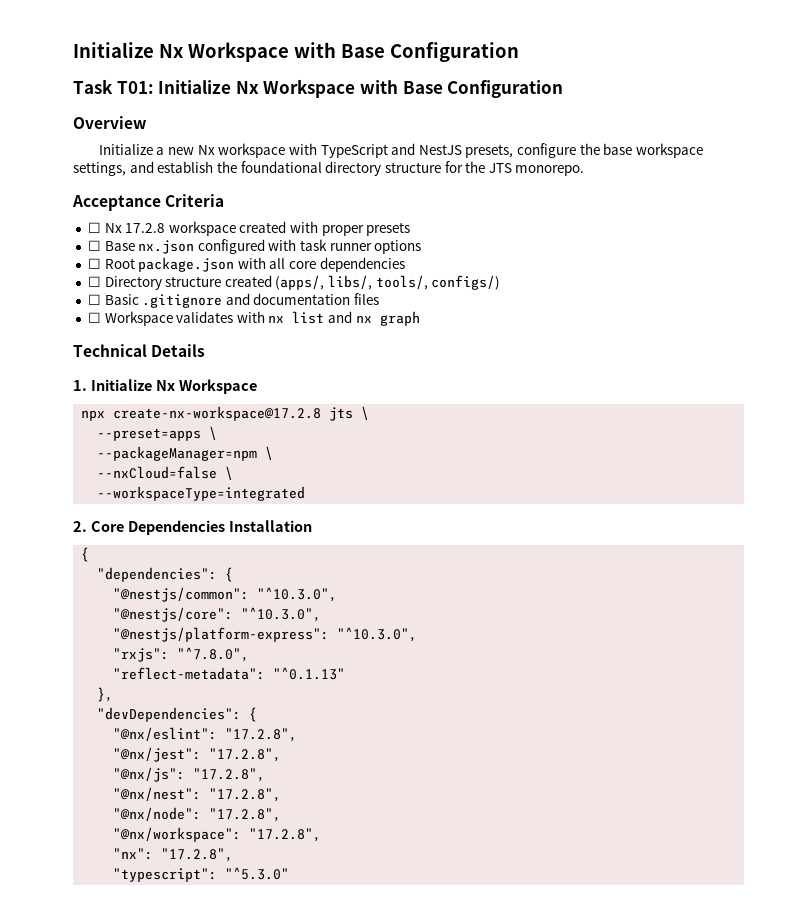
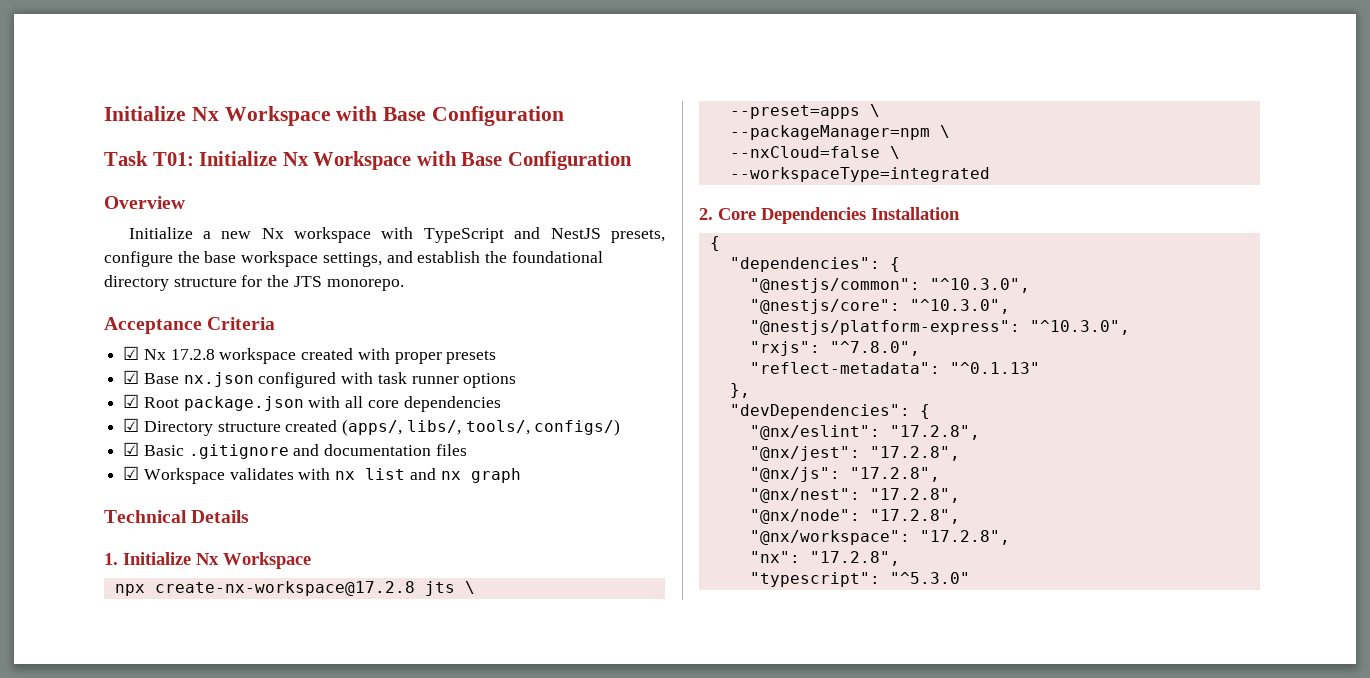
[87,222,101,233] ☐ -> [123,346,140,360] ☑
[87,240,101,251] ☐ -> [123,370,140,384] ☑
[87,258,101,269] ☐ -> [123,394,140,408] ☑
[87,276,101,287] ☐ -> [123,418,140,432] ☑
[87,294,101,305] ☐ -> [123,442,140,456] ☑
[87,312,101,323] ☐ -> [123,466,140,480] ☑

